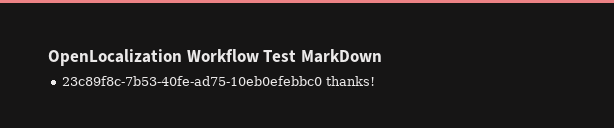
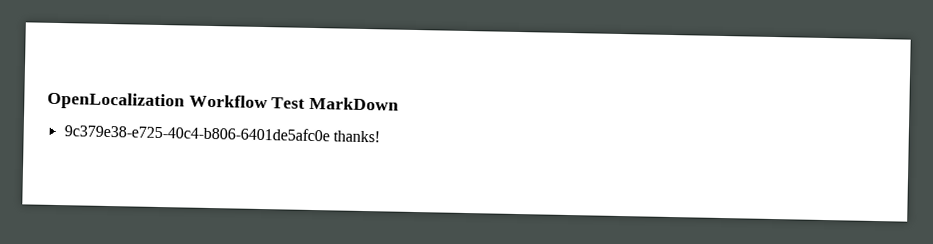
[62,76,323,86] 23c89f8c-7b53-40fe-ad75-10eb0efebbc0 -> [63,124,330,142] 9c379e38-e725-40c4-b806-6401de5afc0e

